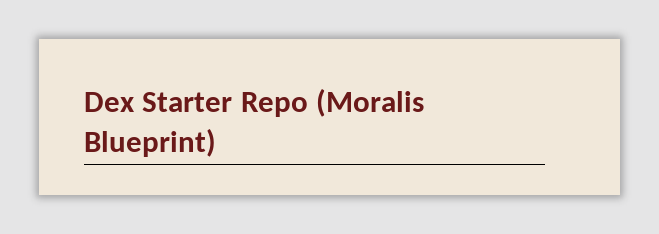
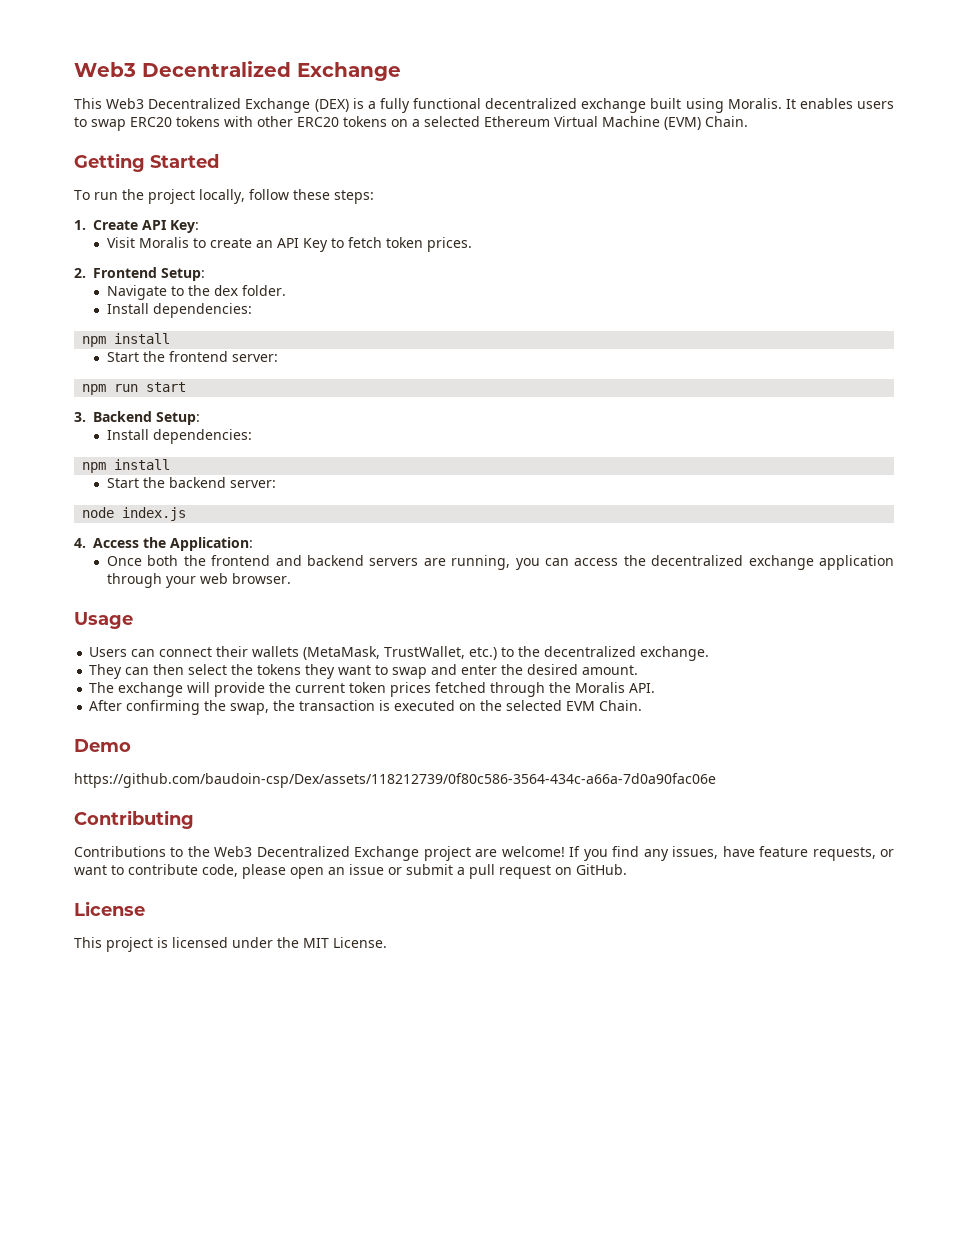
[84,88,425,117] [84,128,216,157] Dex Starter Repo (Moralis Blueprint) -> [74,61,401,81] [74,98,894,113] [74,116,748,131] [74,153,219,172] [74,189,374,204] [74,220,199,233] [107,237,473,252] [74,267,205,281] [107,285,287,300] [107,303,253,318] [82,333,171,347] [107,351,279,362] [82,382,187,395] [74,411,200,425] [107,429,253,444] [82,459,171,473] [107,477,277,488] [82,507,187,521] [74,537,253,551] [107,555,894,570] [107,573,292,588] [74,612,133,629] [89,646,710,661] [89,664,639,679] [89,682,656,697] [89,700,643,715] [74,739,131,752] [74,773,716,788] [74,810,194,829] [74,846,895,861] [74,864,627,879] [74,901,145,916] [74,937,387,952] Web3 Decentralized Exchange // This Web3 Decentralized Exchange (DEX) is a fully functional decentralized exchange built using Moralis. It enables users to swap ERC20 tokens with other ERC20 tokens on a selected Ethereum Virtual Machine (EVM) Chain. // Getting Started // To run the project locally, follow these steps: // 1. Create API Key: // Visit Moralis to create an API Key to fetch token prices. // 2. Frontend Setup: // Navigate to the dex folder. // Install dependencies: // npm install // Start the frontend server: // npm run start // 3. Backend Setup: // Install dependencies: // npm install // Start the backend server: // node index.js // 4. Access the Application: // Once both the frontend and backend servers are running, you can access the decentralized exchange application through your web browser. // Usage // Users can connect their wallets (MetaMask, TrustWallet, etc.) to the decentralized exchange. // They can then select the tokens they want to swap and enter the desired amount. // The exchange will provide the current token prices fetched through the Moralis API. // After confirming the swap, the transaction is executed on the selected EVM Chain. // Demo // https://github.com/baudoin-csp/Dex/assets/118212739/0f80c586-3564-434c-a66a-7d0a90fac06e // Contributing // Contributions to the Web3 Decentralized Exchange project are welcome! If you find any issues, have feature requests, or want to contribute code, please open an issue or submit a pull request on GitHub. // License // This project is licensed under the MIT License.

